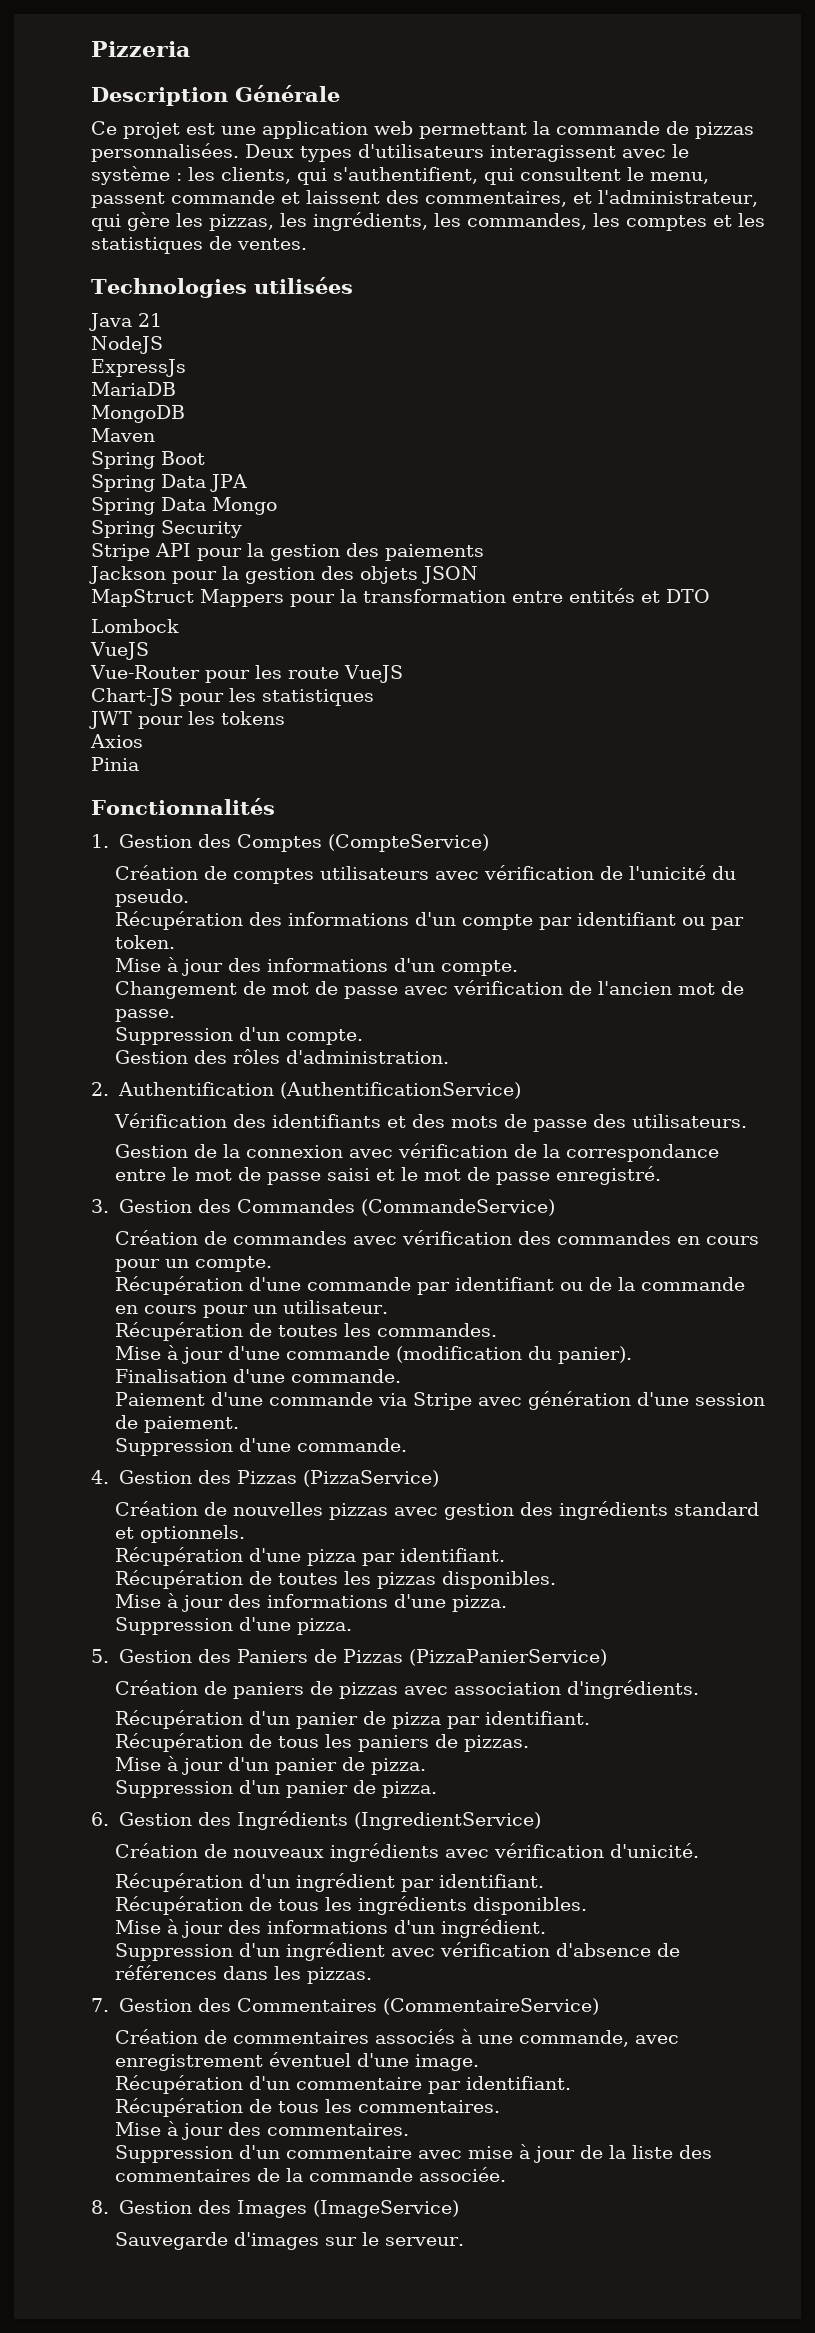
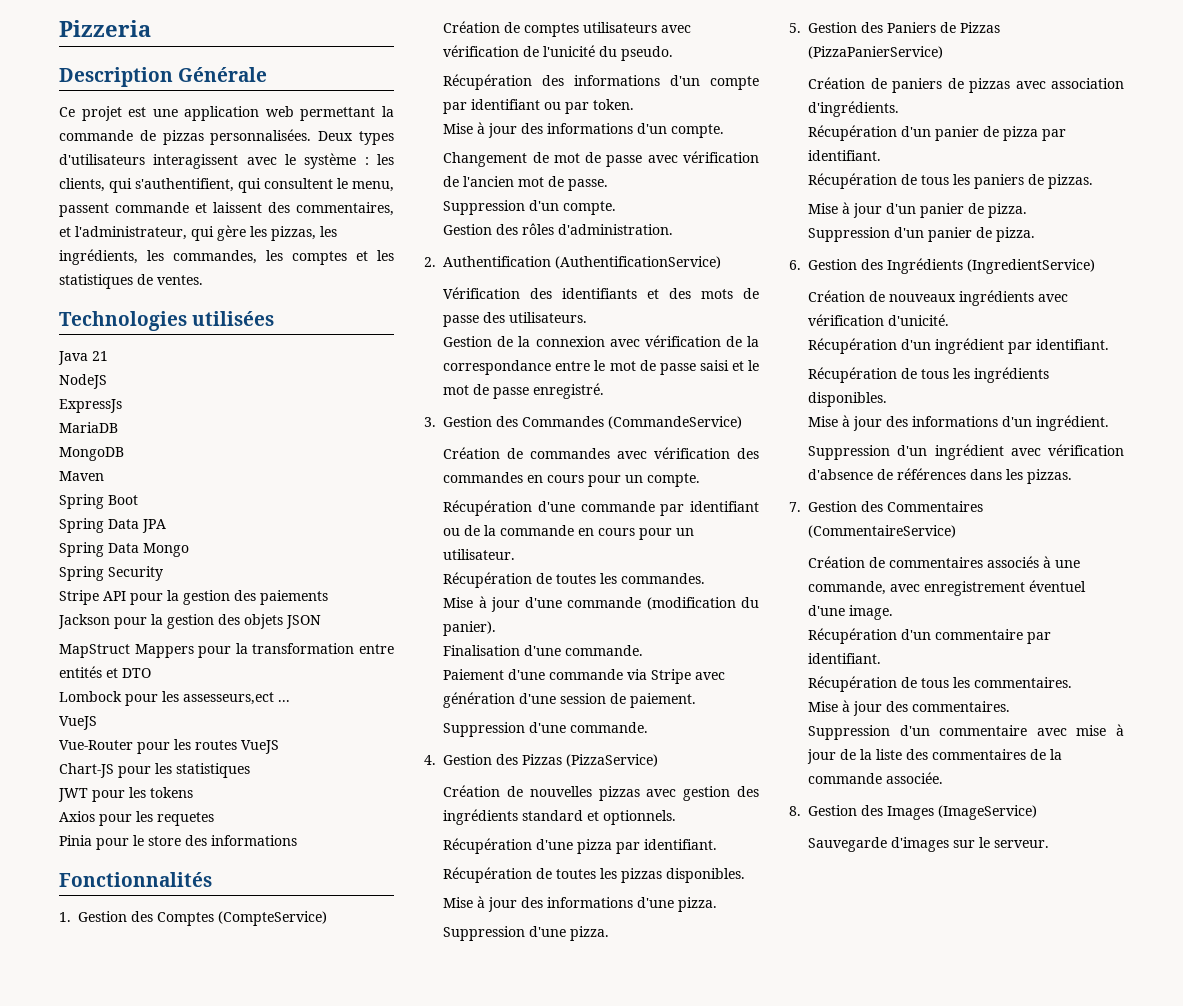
(179, 626) none -> [125,691,290,706] pour les assesseurs,ect ...
[287,667,339,679] route -> [195,740,237,750] routes
[91,757,139,771] // Pinia -> [99,811,214,826] [59,835,297,850] pour les requetes // Pinia pour le store des informations

